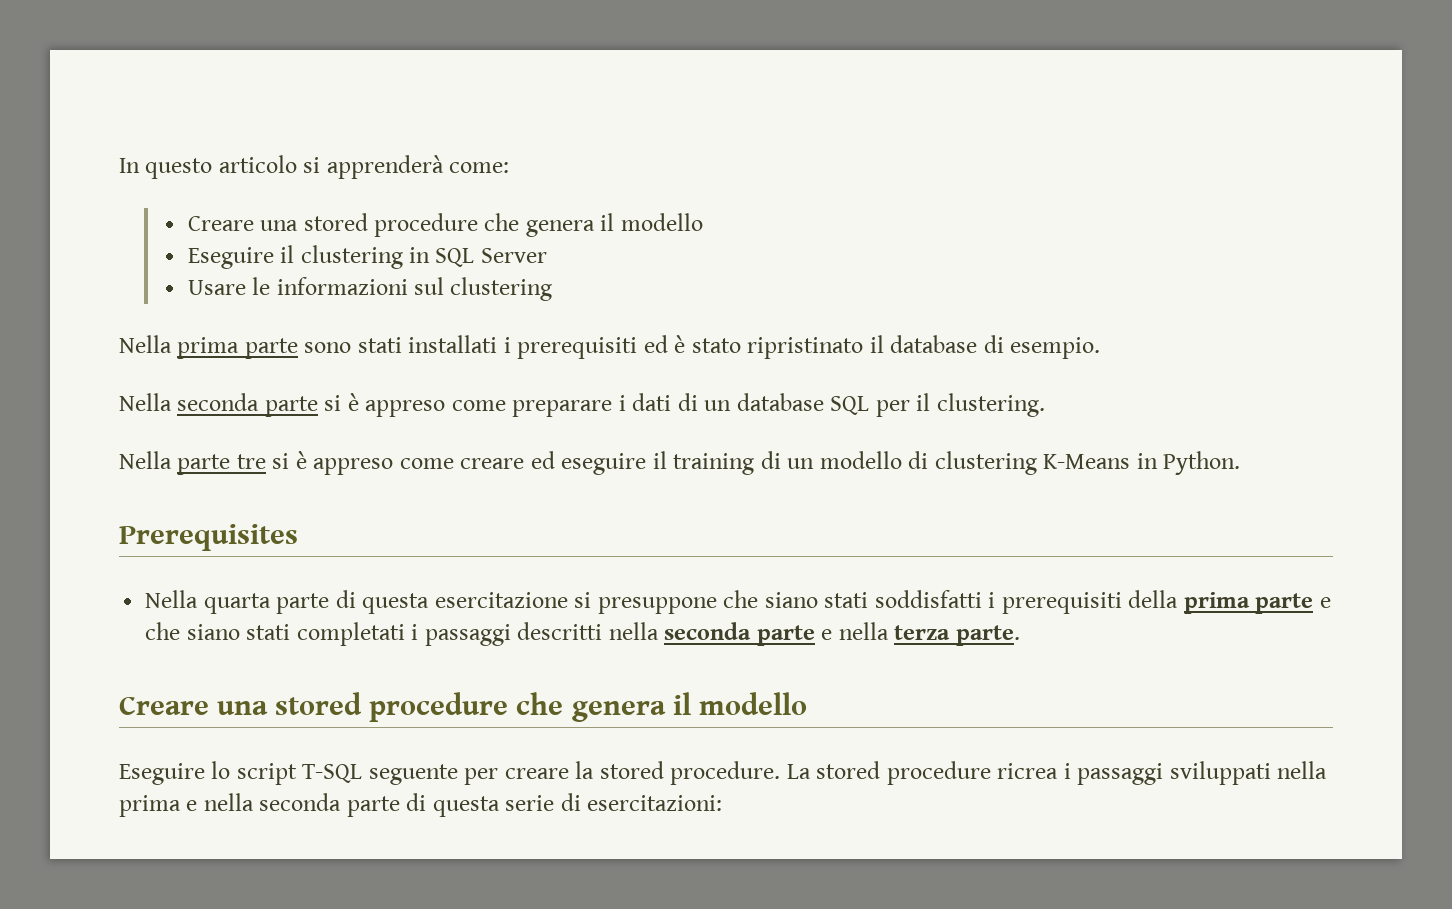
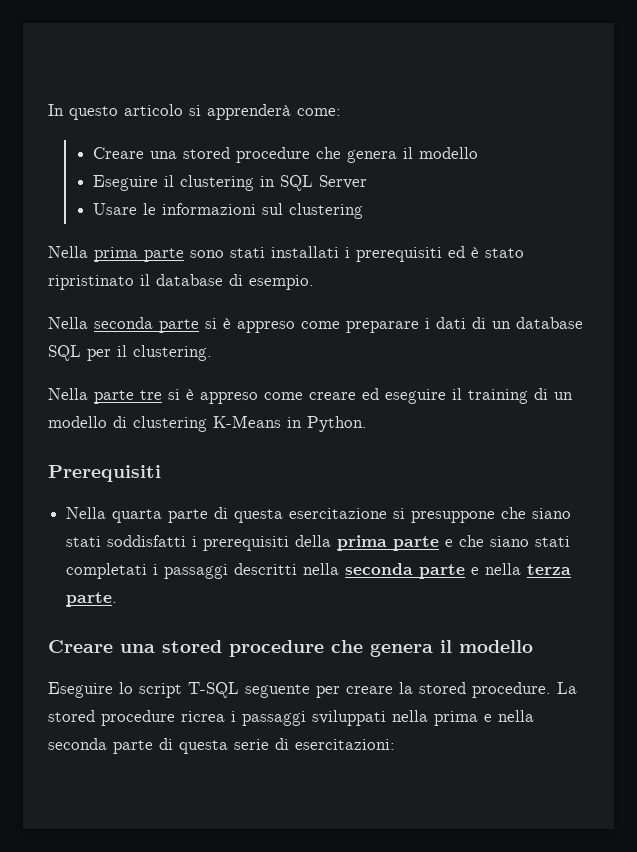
[119,524,298,551] Prerequisites -> [48,465,161,482] Prerequisiti

